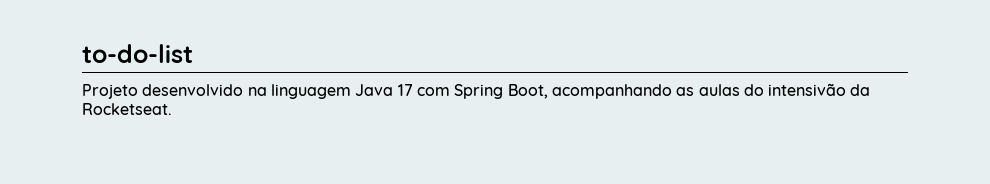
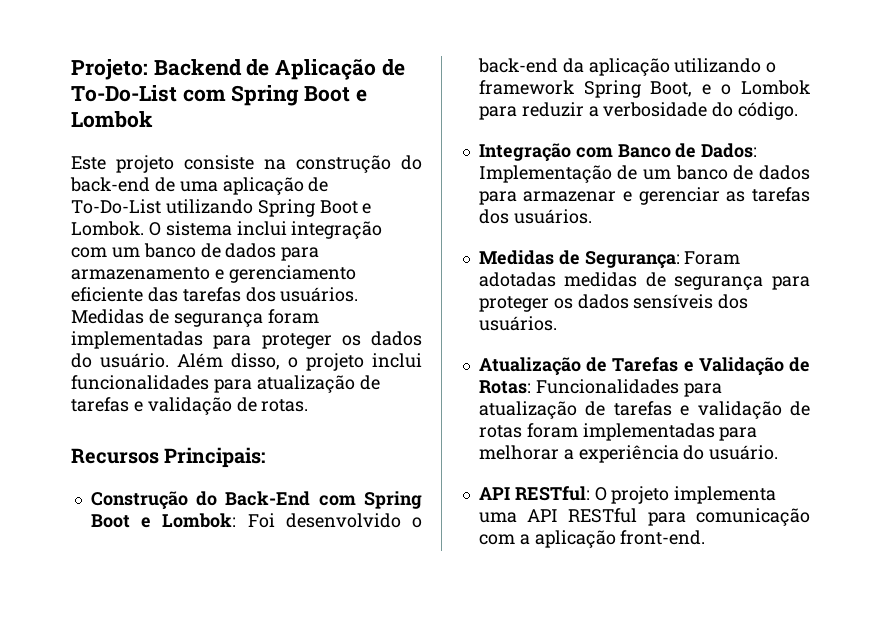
[82,44,193,63] [82,83,871,99] [82,103,172,115] to-do-list // Projeto desenvolvido na linguagem Java 17 com Spring Boot, acompanhando as aulas do intensivão da Rocketseat. -> [71,59,405,80] [71,85,367,106] [71,111,153,128] [71,155,422,173] [70,177,329,195] [71,199,372,217] [71,221,383,239] [71,243,320,261] [71,265,356,283] [71,287,359,302] [71,309,319,327] [71,331,422,349] [71,353,422,371] [71,375,380,393] [71,397,309,415] [71,447,266,468] [90,491,422,510] [90,513,422,528] [477,58,777,76] [478,80,810,98] [478,102,799,120] [478,143,758,162] [478,165,810,183] [478,187,810,205] [478,209,592,224] [478,250,741,269] [478,272,810,290] [478,294,749,312] [478,316,557,331] [478,357,810,376] [478,379,722,397] [478,401,810,419] [478,423,758,441] [478,445,779,463] [478,486,777,504] [478,508,810,526] [478,530,706,548] Projeto: Backend de Aplicação de To-Do-List com Spring Boot e Lombok // Este projeto consiste na construção do back-end de uma aplicação de To-Do-List utilizando Spring Boot e Lombok. O sistema inclui integração com um banco de dados para armazenamento e gerenciamento eficiente das tarefas dos usuários. Medidas de segurança foram implementadas para proteger os dados do usuário. Além disso, o projeto inclui funcionalidades para atualização de tarefas e validação de rotas. // Recursos Principais: // Construção do Back-End com Spring Boot e Lombok: Foi desenvolvido o back-end da aplicação utilizando o framework Spring Boot, e o Lombok para reduzir a verbosidade do código. // Integração com Banco de Dados: Implementação de um banco de dados para armazenar e gerenciar as tarefas dos usuários. // Medidas de Segurança: Foram adotadas medidas de segurança para proteger os dados sensíveis dos usuários. // Atualização de Tarefas e Validação de Rotas: Funcionalidades para atualização de tarefas e validação de rotas foram implementadas para melhorar a experiência do usuário. // API RESTful: O projeto implementa uma API RESTful para comunicação com a aplicação front-end.

